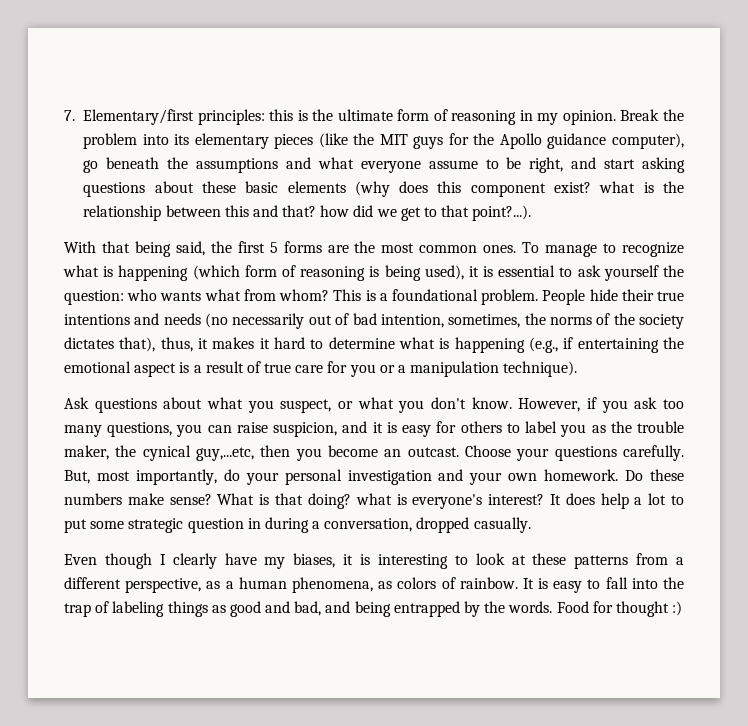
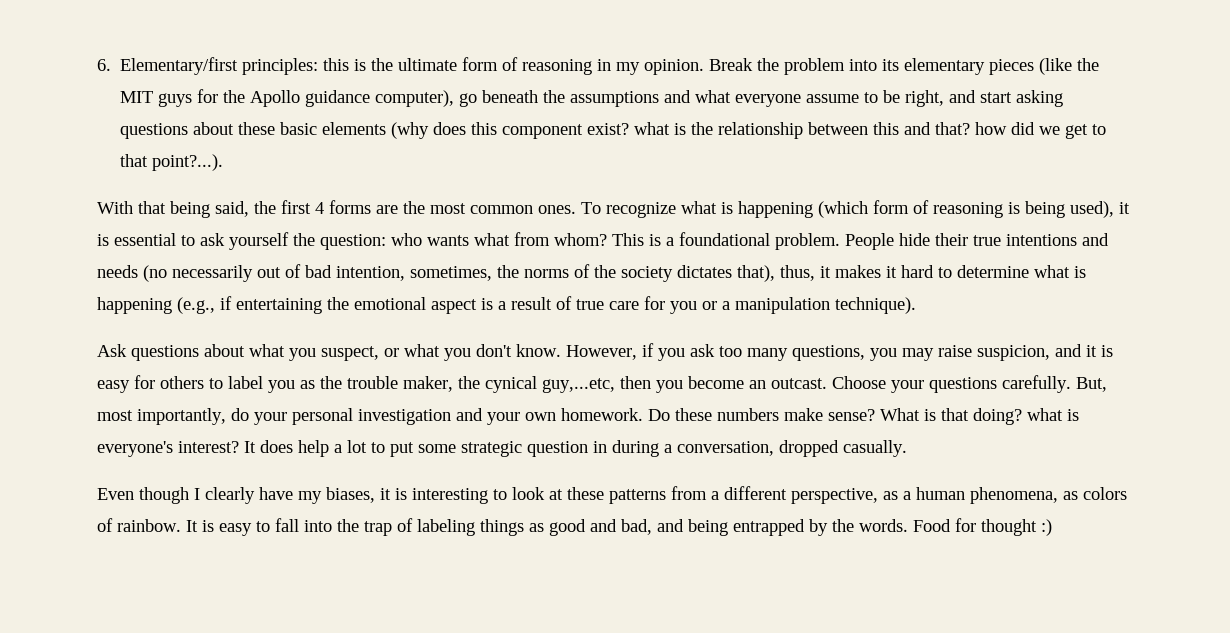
[64,110,75,121] 7. -> [97,59,111,71] 6.
[269,242,278,253] 5 -> [315,202,324,214] 4
[545,243,617,257] manage to -> (601, 208) none
[207,425,232,433] can -> [902,348,934,361] may

